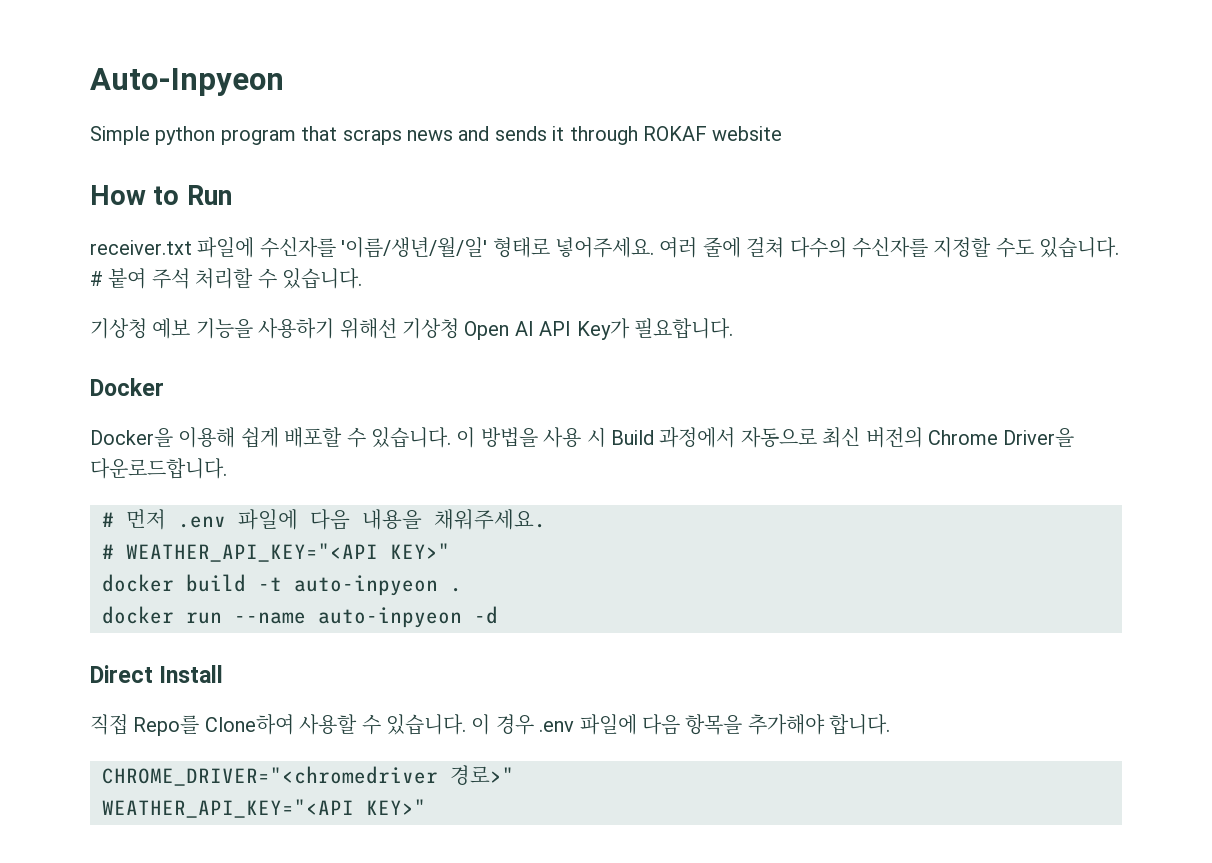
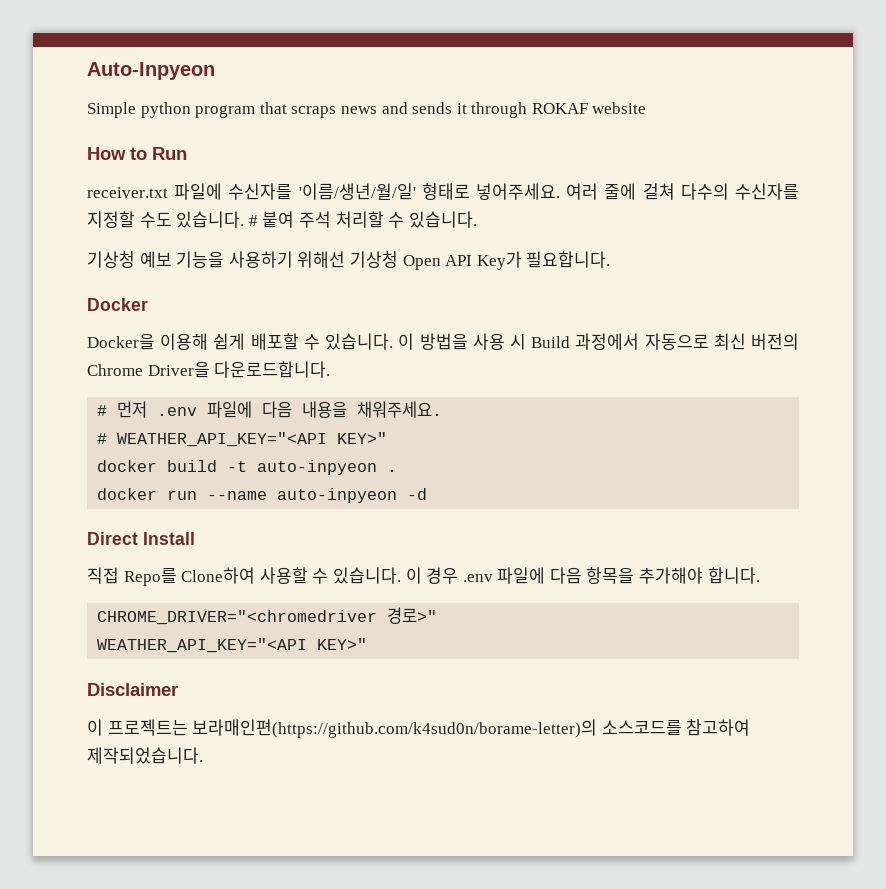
[514,321,534,336] AI -> (441, 262) none
(426, 807) none -> [87,683,178,696] [87,719,751,738] [87,747,203,764] // Disclaimer // 이 프로젝트는 보라매인편(https://github.com/k4sud0n/borame-letter)의 소스코드를 참고하여 제작되었습니다.

